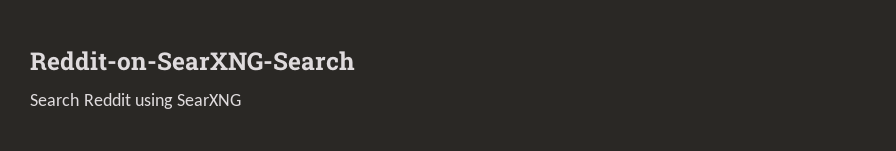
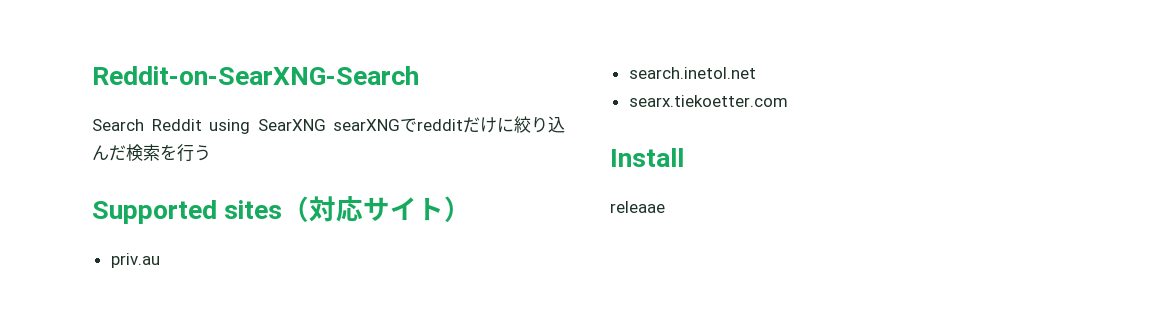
(242, 100) none -> [333,116,565,133] [92,144,211,162] [92,196,472,224] [110,253,160,268] [628,67,756,79] [628,95,788,107] [610,148,684,167] [610,201,665,213] searXNGでredditだけに絞り込んだ検索を行う // Supported sites（対応サイト） // priv.au // search.inetol.net // searx.tiekoetter.com // Install // releaae

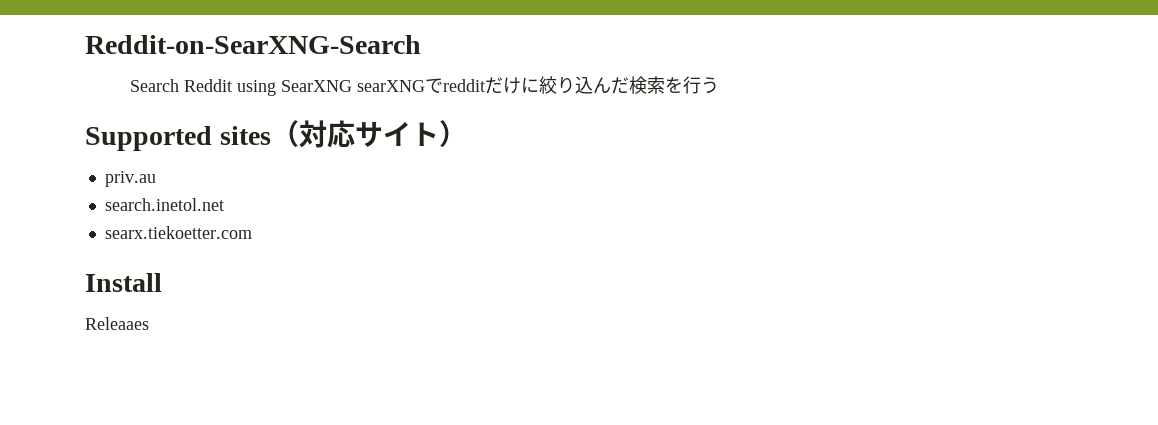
[610,201,665,213] releaae -> [85,317,149,330] Releaaes

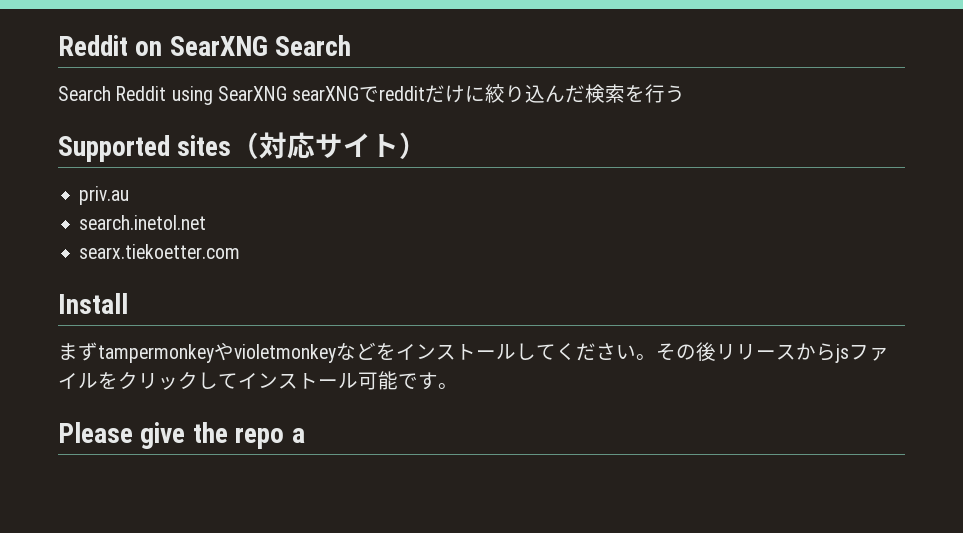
[85,35,421,54] Reddit-on-SearXNG-Search -> [58,35,352,56] Reddit on SearXNG Search
[85,317,149,330] Releaaes -> [58,342,889,363] [58,371,458,390] [58,422,305,449] まずtampermonkeyやvioletmonkeyなどをインストールしてください。その後リリースからjsファイルをクリックしてインストール可能です。 // Please give the repo a

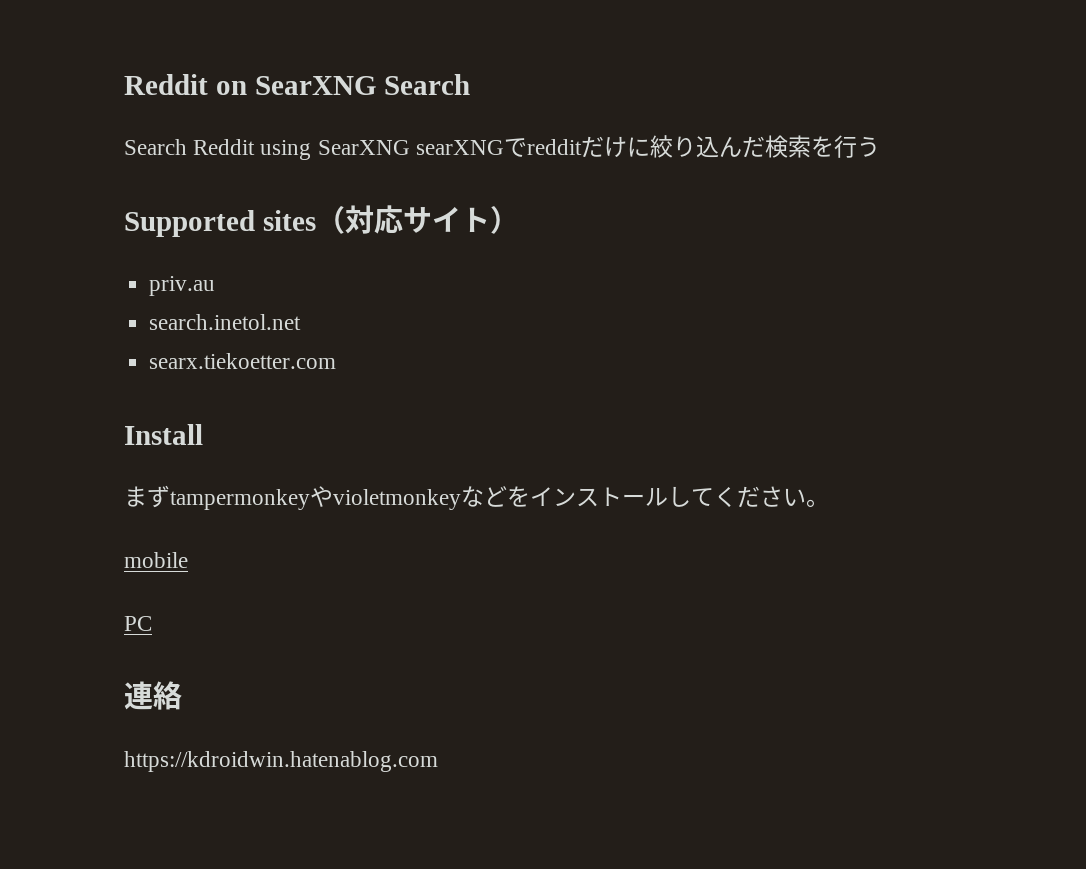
[656,342,889,363] [58,371,458,390] [58,422,305,449] その後リリースからjsファイルをクリックしてインストール可能です。 // Please give the repo a -> [124,552,188,568] [124,616,152,631] [124,681,182,710] [124,751,438,772] // mobile // PC // 連絡 // https://kdroidwin.hatenablog.com

